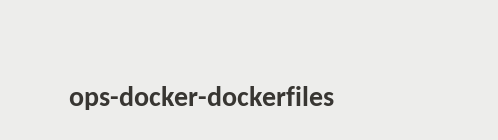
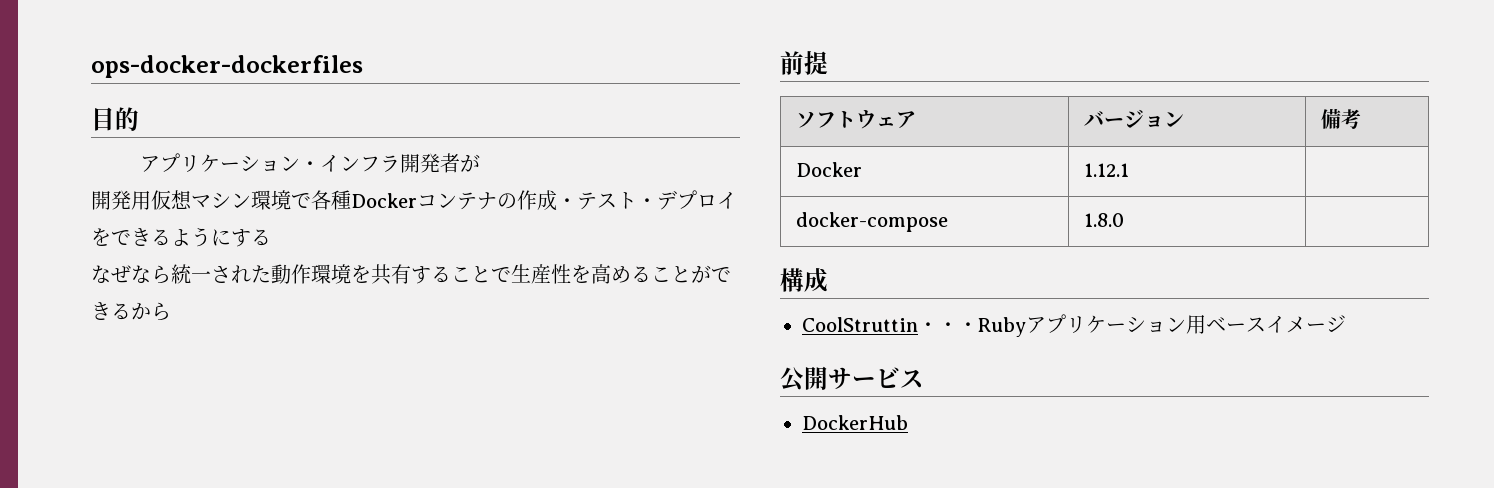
(334, 98) none -> [91,107,139,131] [139,153,480,173] [91,190,737,211] [91,227,271,247] [91,264,731,285] [91,302,171,321] [780,51,828,75] [795,110,916,129] [1083,109,1184,128] [1320,108,1361,129] [795,162,862,177] [1083,163,1129,177] [795,212,948,232] [1083,213,1124,227] [780,268,828,292] [802,314,1346,337] [780,366,924,392] [802,415,908,430] // 目的 // アプリケーション・インフラ開発者が // 開発用仮想マシン環境で各種Dockerコンテナの作成・テスト・デプロイをできるようにする // なぜなら統一された動作環境を共有することで生産性を高めることができるから // 前提 // ソフトウェア | バージョン | 備考 // Docker | 1.12.1 | // docker-compose | 1.8.0 | // 構成 // CoolStruttin・・・Rubyアプリケーション用ベースイメージ // 公開サービス // DockerHub

